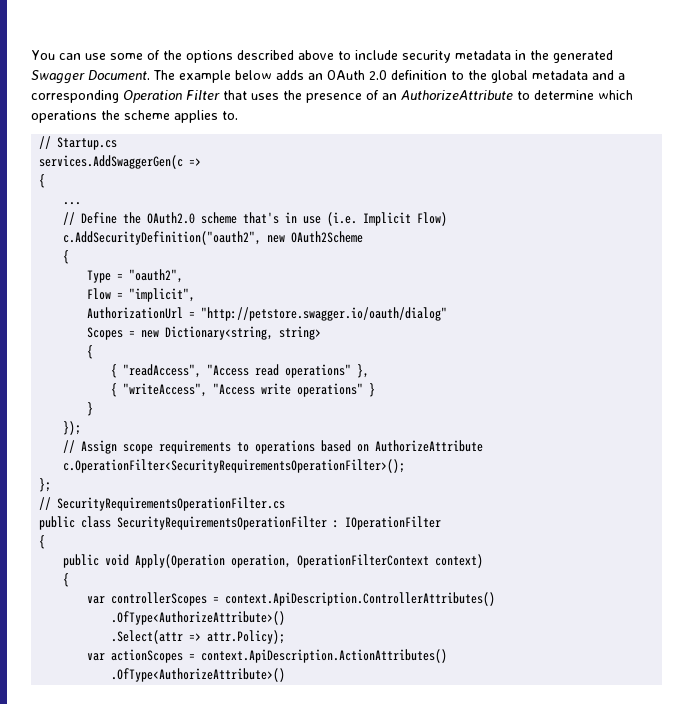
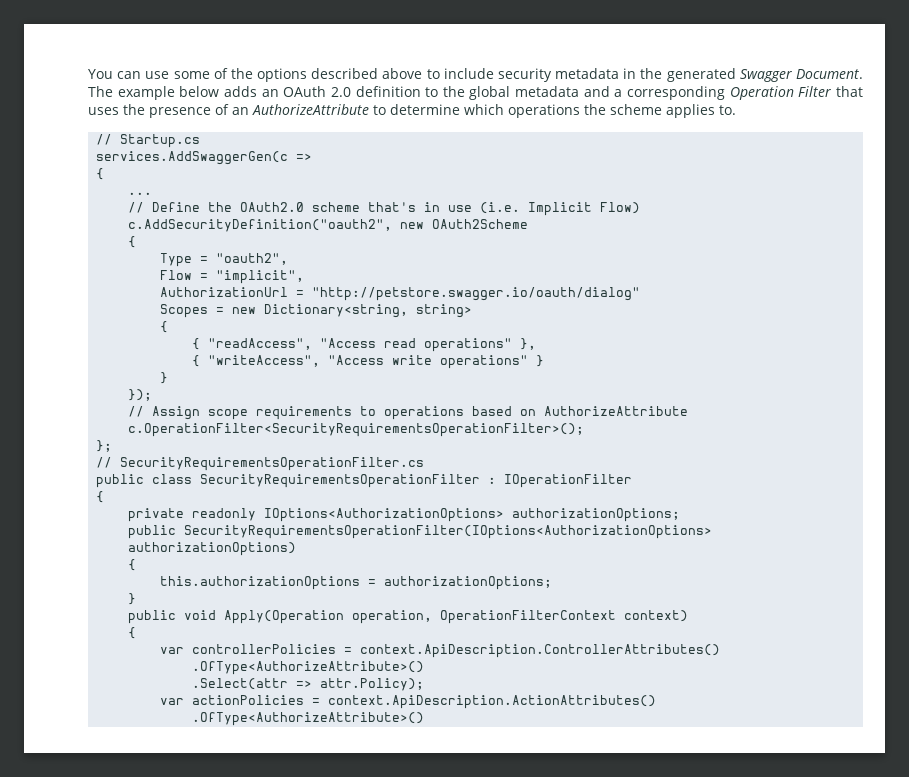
(46, 542) none -> [128,508,681,522] [128,525,713,539] [128,542,297,556] [128,559,137,571] [160,576,553,590] [128,593,137,605] // private readonly IOptions<AuthorizationOptions> authorizationOptions; // public SecurityRequirementsOperationFilter(IOptions<AuthorizationOptions> authorizationOptions) // { // this.authorizationOptions = authorizationOptions; // }
[111,592,208,606] controllerScopes -> [192,644,337,654] controllerPolicies
[111,649,184,663] actionScopes -> [192,695,305,705] actionPolicies

